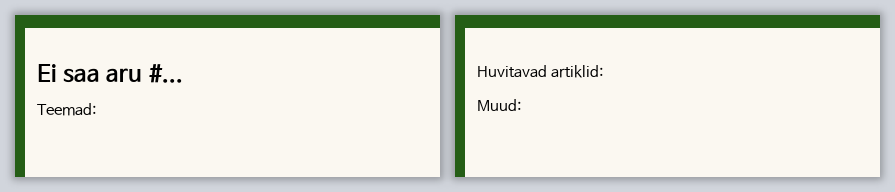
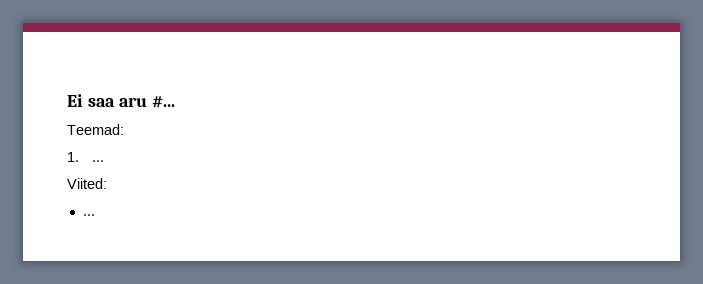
[477,65,603,78] [477,99,521,111] Huvitavad artiklid: // Muud: -> [67,152,105,162] [67,178,107,189] [82,214,95,216] 1. ... // Viited: // ...

